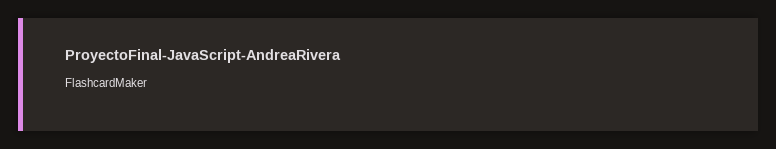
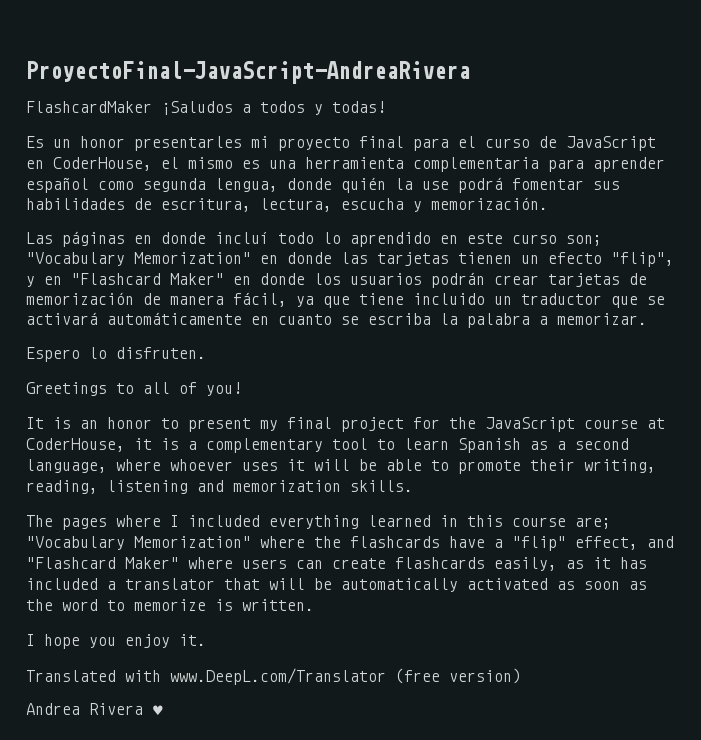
(147, 82) none -> [161,101,386,115] [26,136,656,151] [26,157,665,172] [26,177,620,193] [26,197,548,212] [26,231,602,247] [26,252,674,267] [26,272,647,288] [26,292,665,308] [26,312,647,328] [26,347,206,362] [26,382,242,396] [26,417,665,432] [26,438,629,453] [26,459,656,474] [26,480,413,494] [26,515,611,530] [26,536,674,551] [26,557,647,571] [26,578,647,592] [26,599,314,611] [26,634,206,649] [26,668,521,685] [26,703,164,715] ¡Saludos a todos y todas! // Es un honor presentarles mi proyecto final para el curso de JavaScript en CoderHouse, el mismo es una herramienta complementaria para aprender español como segunda lengua, donde quién la use podrá fomentar sus habilidades de escritura, lectura, escucha y memorización. // Las páginas en donde incluí todo lo aprendido en este curso son; "Vocabulary Memorization" en donde las tarjetas tienen un efecto "flip", y en "Flashcard Maker" en donde los usuarios podrán crear tarjetas de memorización de manera fácil, ya que tiene incluido un traductor que se activará automáticamente en cuanto se escriba la palabra a memorizar. // Espero lo disfruten. // Greetings to all of you! // It is an honor to present my final project for the JavaScript course at CoderHouse, it is a complementary tool to learn Spanish as a second language, where whoever uses it will be able to promote their writing, reading, listening and memorization skills. // The pages where I included everything learned in this course are; "Vocabulary Memorization" where the flashcards have a "flip" effect, and "Flashcard Maker" where users can create flashcards easily, as it has included a translator that will be automatically activated as soon as the word to memorize is written. // I hope you enjoy it. // Translated with www.DeepL.com/Translator (free version) // Andrea Rivera ♥

